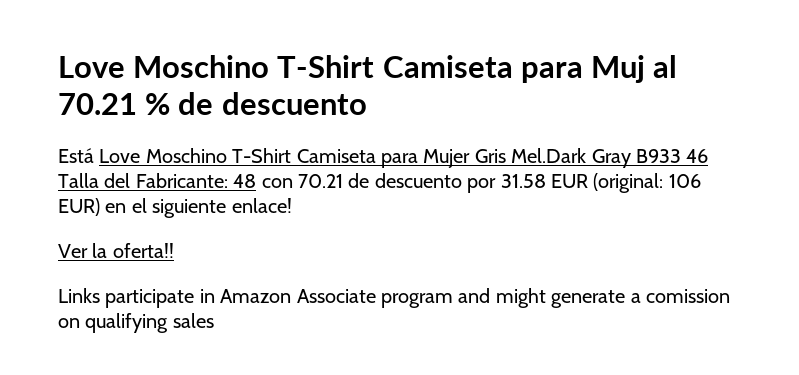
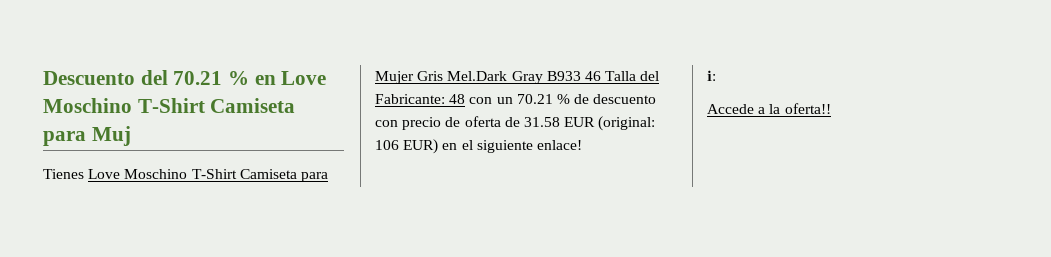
(58, 67) none -> [43,70,276,85] Descuento del 70.21 % en
[653,55,678,78] [58,92,367,115] [58,148,94,163] al 70.21 % de descuento // Está -> [43,169,84,179] // Tienes
[297,173,497,193] 70.21 de descuento por -> [496,94,657,104] [375,116,520,130] un 70.21 % de descuento con precio de oferta de
[58,244,88,258] Ver -> [707,70,716,81] [707,104,766,114] ℹ: // Accede a
[58,288,730,308] [58,313,214,333] // Links participate in Amazon Associate program and might generate a comission on qualifying sales -> (831, 108) none

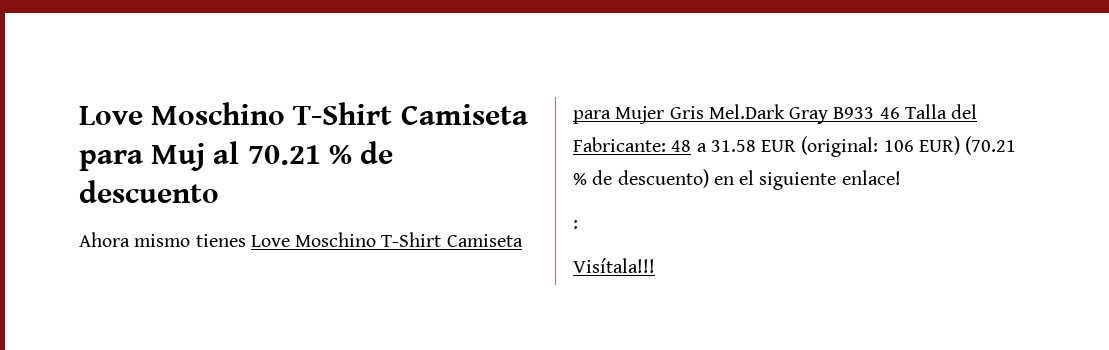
[43,70,276,85] Descuento del 70.21 % en -> (79, 115) none
[43,169,84,179] // Tienes -> [213,141,394,165] [79,180,219,203] [79,232,246,247] al 70.21 % de descuento // Ahora mismo tienes
[469,94,657,104] [375,116,520,130] con un 70.21 % de descuento con precio de oferta de -> [696,143,707,152] a
(439, 146) none -> [965,136,1017,155] [573,169,709,188] (70.21 % de descuento)
[707,70,716,81] [707,103,831,114] ℹ: // Accede a la oferta!! -> [573,220,578,229] [573,258,655,273] : // Visítala!!!

